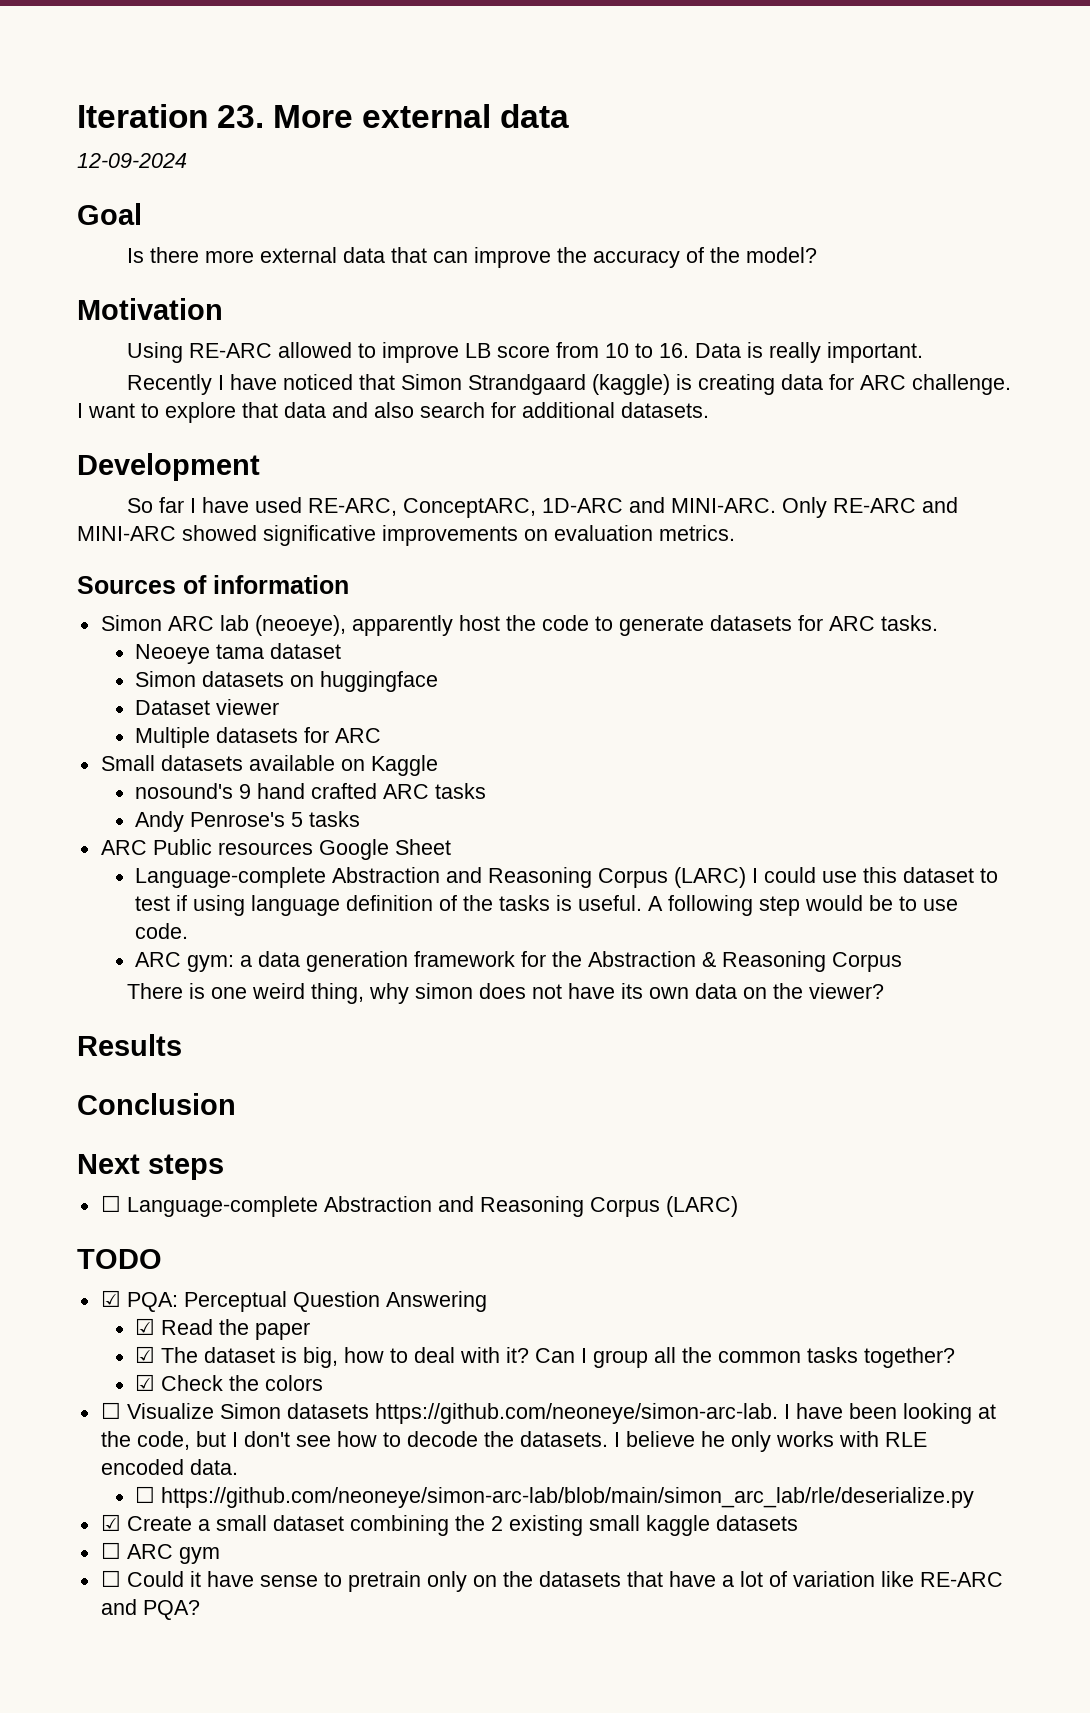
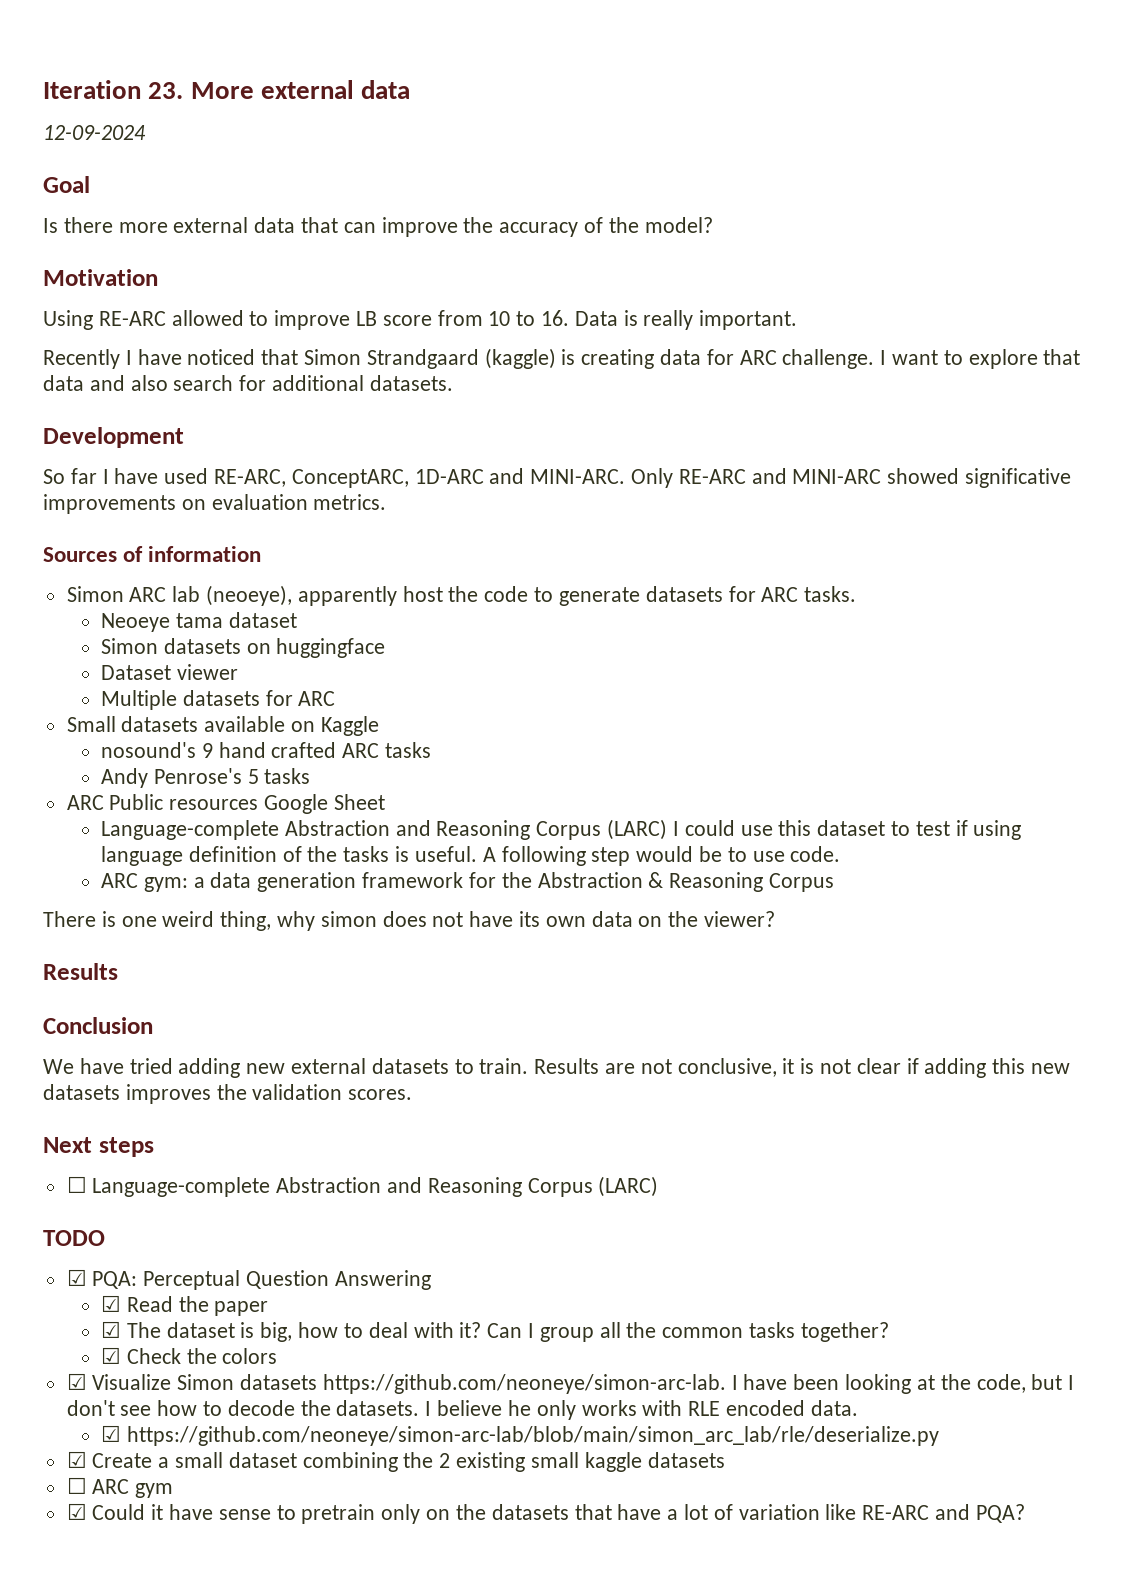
(236, 1104) none -> [43,1058,1071,1078] [43,1084,413,1104] // We have tried adding new external datasets to train. Results are not conclusive, it is not clear if adding this new datasets improves the validation scores.
[100,1402,121,1419] ☐ -> [66,1373,87,1390] ☑
[135,1486,156,1503] ☐ -> [101,1425,122,1442] ☑
[100,1570,121,1587] ☐ -> [66,1503,87,1520] ☑

